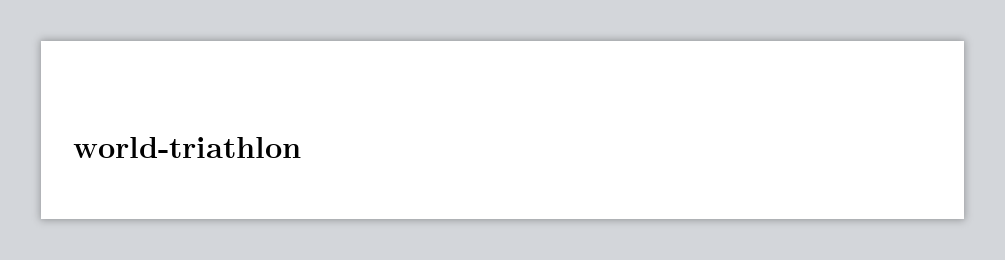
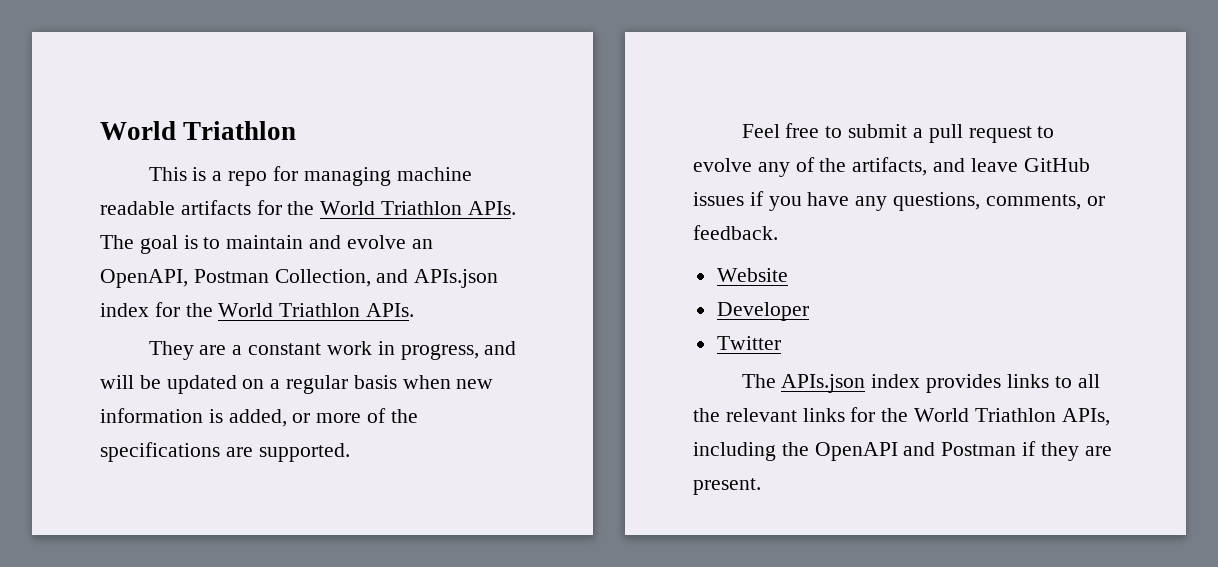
[73,137,301,158] world-triathlon -> [100,121,297,140] [148,166,472,186] [100,200,516,215] [100,235,433,254] [100,269,499,288] [100,302,415,317] [148,341,517,360] [100,375,494,394] [100,408,418,427] [100,442,350,462] [741,123,1055,143] [693,157,1090,177] [693,191,1105,211] [693,225,778,240] [716,268,788,282] [716,302,809,321] [716,336,781,350] [741,374,1100,393] [693,407,1110,426] [693,441,1112,461] [693,478,761,495] World Triathlon // This is a repo for managing machine readable artifacts for the World Triathlon APIs. The goal is to maintain and evolve an OpenAPI, Postman Collection, and APIs.json index for the World Triathlon APIs. // They are a constant work in progress, and will be updated on a regular basis when new information is added, or more of the specifications are supported. // Feel free to submit a pull request to evolve any of the artifacts, and leave GitHub issues if you have any questions, comments, or feedback. // Website // Developer // Twitter // The APIs.json index provides links to all the relevant links for the World Triathlon APIs, including the OpenAPI and Postman if they are present.

